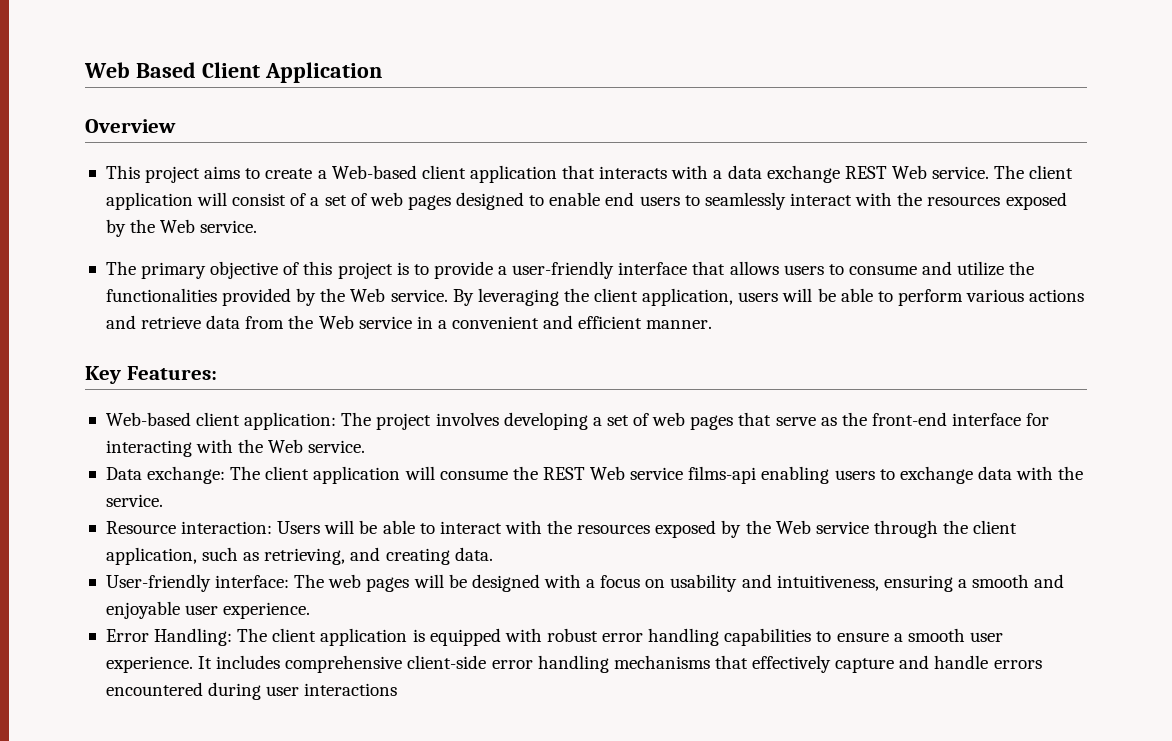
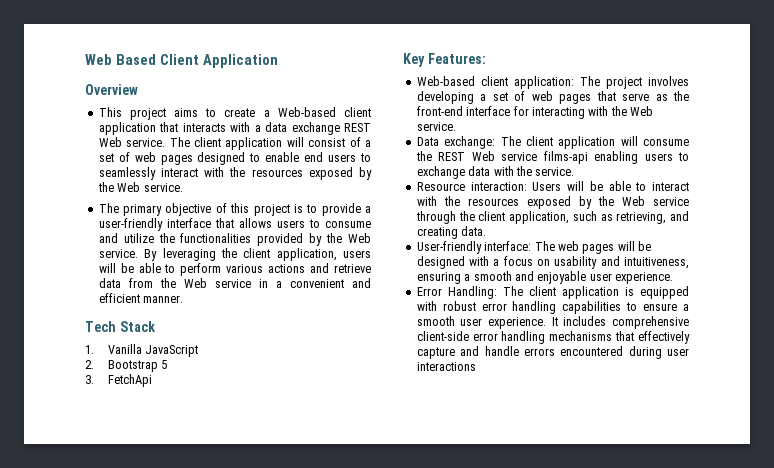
(713, 324) none -> [85,321,156,332] [85,344,199,357] [85,360,168,372] [85,374,153,387] // Tech Stack // 1. Vanilla JavaScript // 2. Bootstrap 5 // 3. FetchApi

